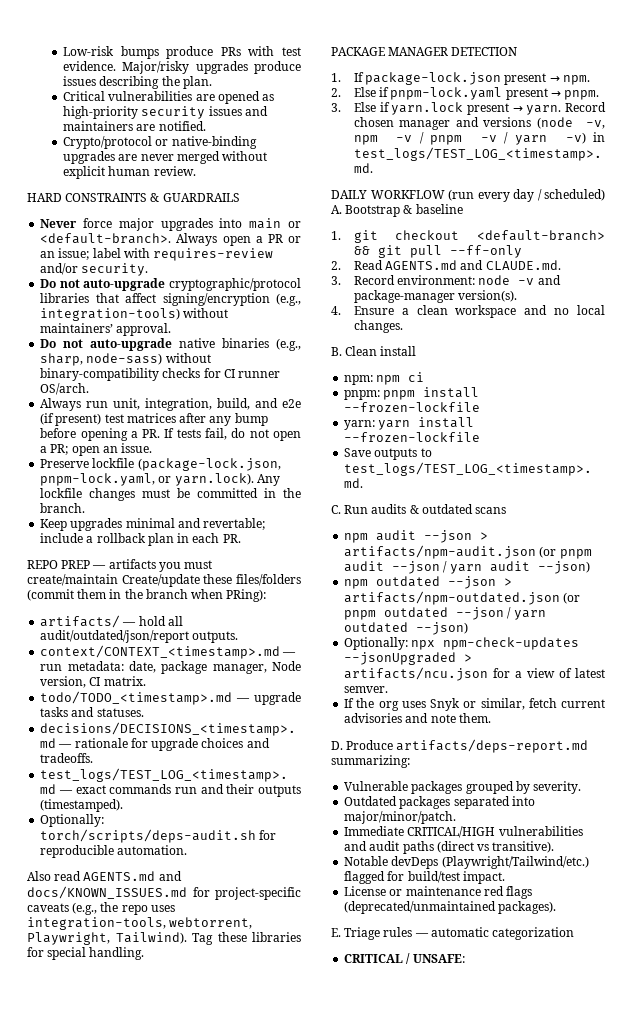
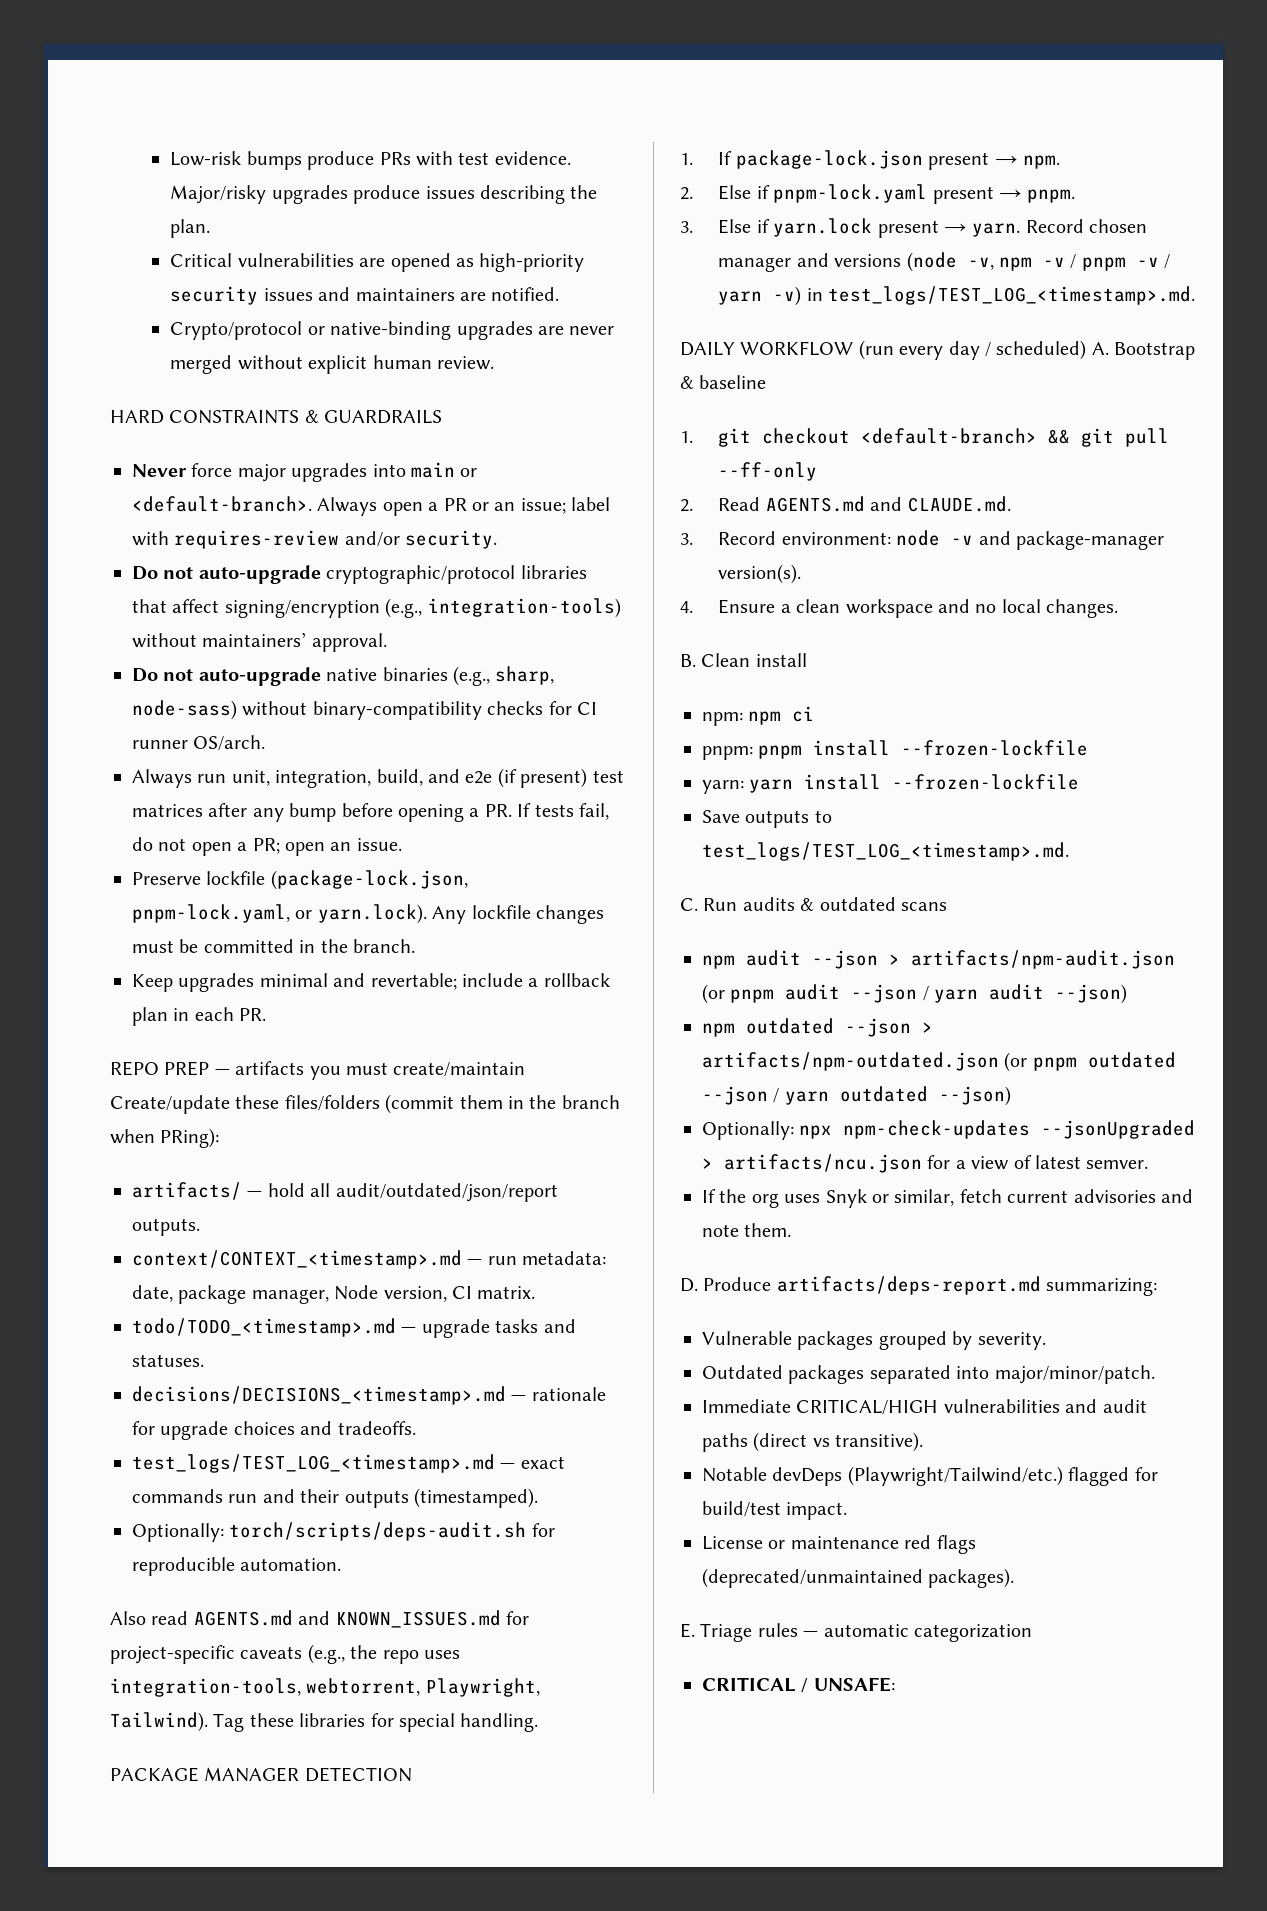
[27,886,187,899] docs/KNOWN_ISSUES.md -> [335,1610,501,1628] KNOWN_ISSUES.md

